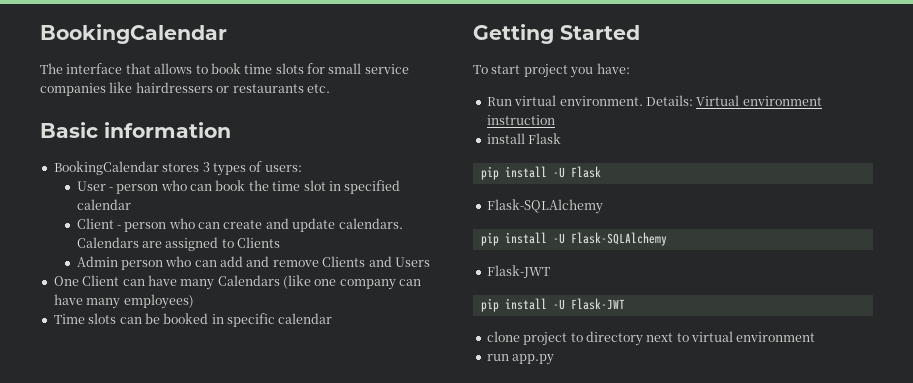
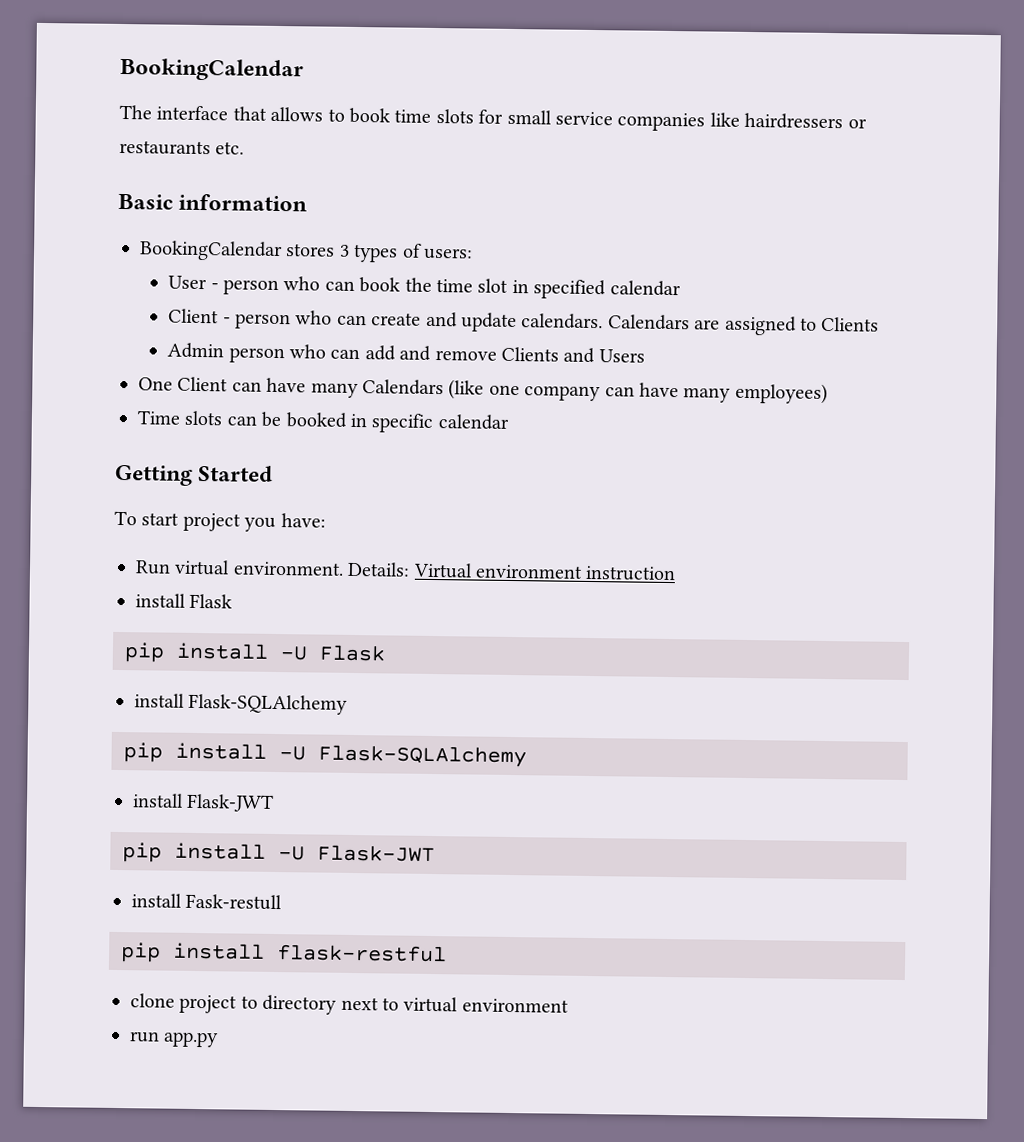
(601, 172) none -> [134,693,185,708] install
(667, 239) none -> [132,793,184,808] install
(625, 304) none -> [131,893,283,911] [120,942,447,963] // install Fask-restull // pip install flask-restful

